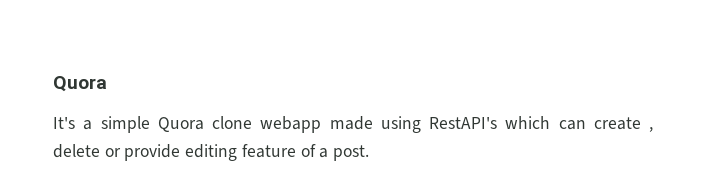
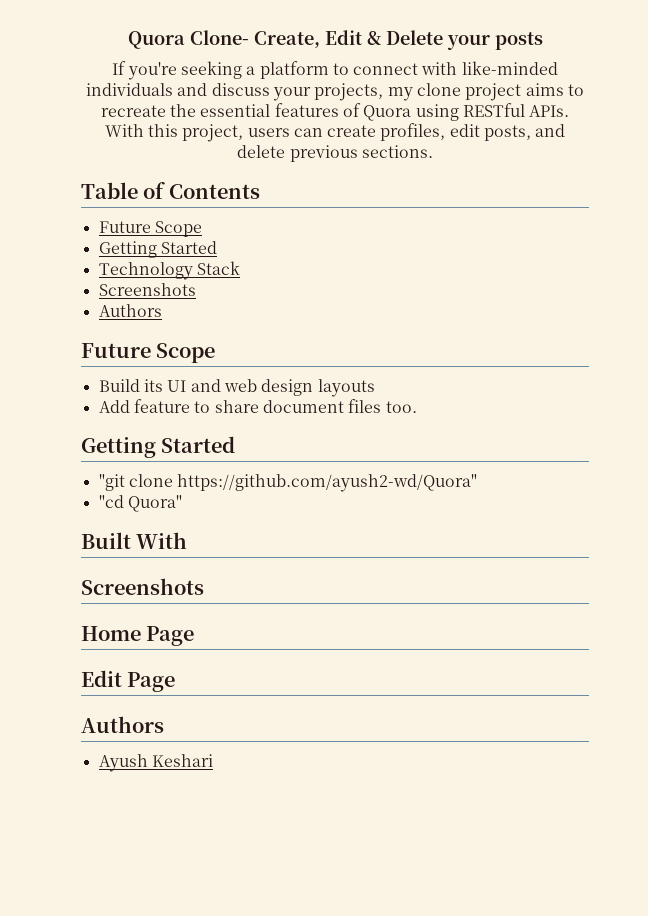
[53,76,107,92] [53,116,653,133] [53,144,370,161] Quora // It's a simple Quora clone webapp made using RestAPI's which can create , delete or provide editing feature of a post. -> [127,30,543,50] [112,61,558,80] [86,83,584,101] [100,103,570,121] [104,123,566,142] [237,145,433,162] [81,182,260,199] [98,221,202,237] [98,241,217,258] [98,261,240,280] [98,283,196,296] [98,304,162,317] [81,343,216,363] [98,379,375,397] [98,399,417,413] [81,436,236,458] [98,474,478,492] [98,495,182,512] [81,532,188,549] [81,578,204,595] [81,626,195,646] [81,670,176,692] [81,716,164,733] [98,754,213,772] Quora Clone- Create, Edit & Delete your posts // If you're seeking a platform to connect with like-minded individuals and discuss your projects, my clone project aims to recreate the essential features of Quora using RESTful APIs. With this project, users can create profiles, edit posts, and delete previous sections. // Table of Contents // Future Scope // Getting Started // Technology Stack // Screenshots // Authors // Future Scope // Build its UI and web design layouts // Add feature to share document files too. // Getting Started // "git clone https://github.com/ayush2-wd/Quora" // "cd Quora" // Built With // Screenshots // Home Page // Edit Page // Authors // Ayush Keshari

